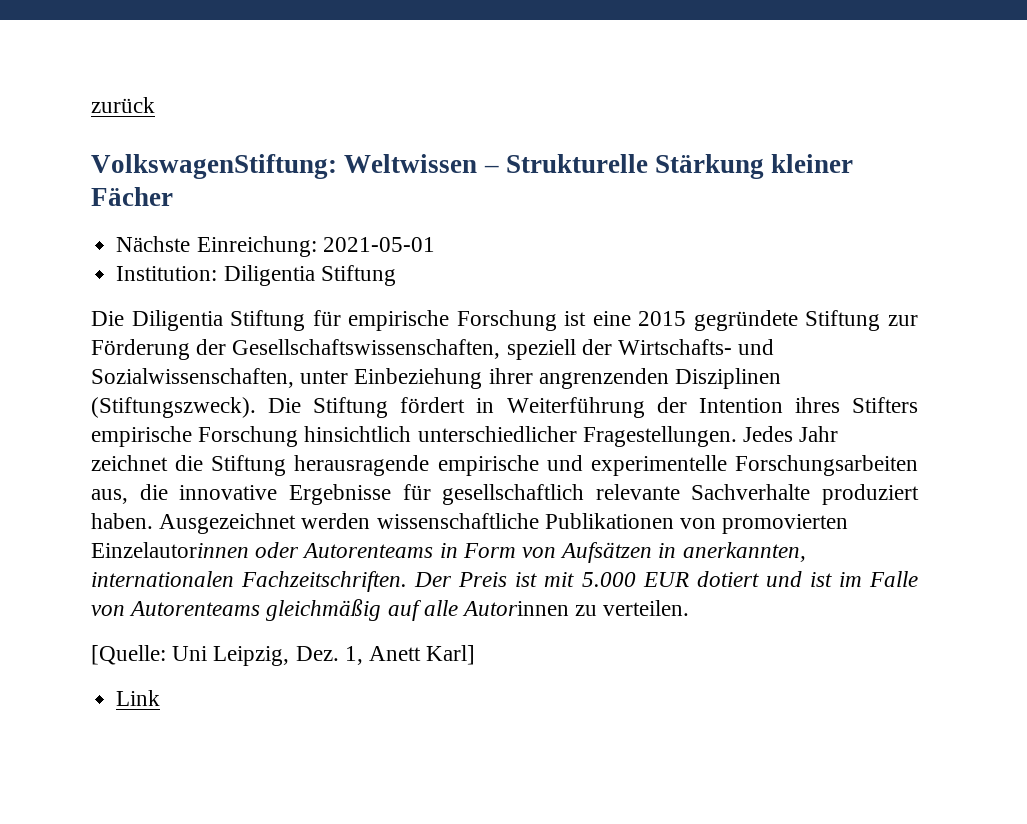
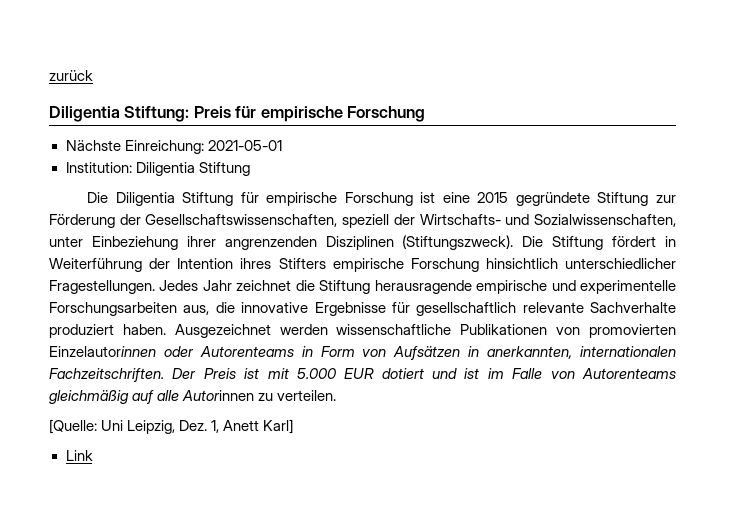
[91,154,854,179] [91,187,173,206] VolkswagenStiftung: Weltwissen – Strukturelle Stärkung kleiner Fächer -> [49,106,426,122] Diligentia Stiftung: Preis für empirische Forschung

